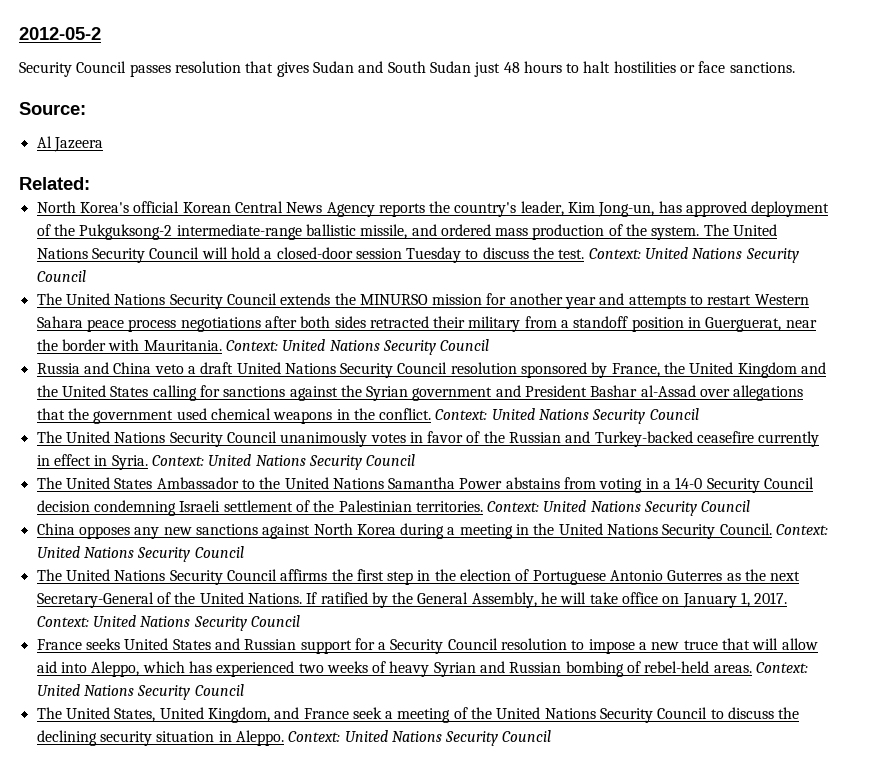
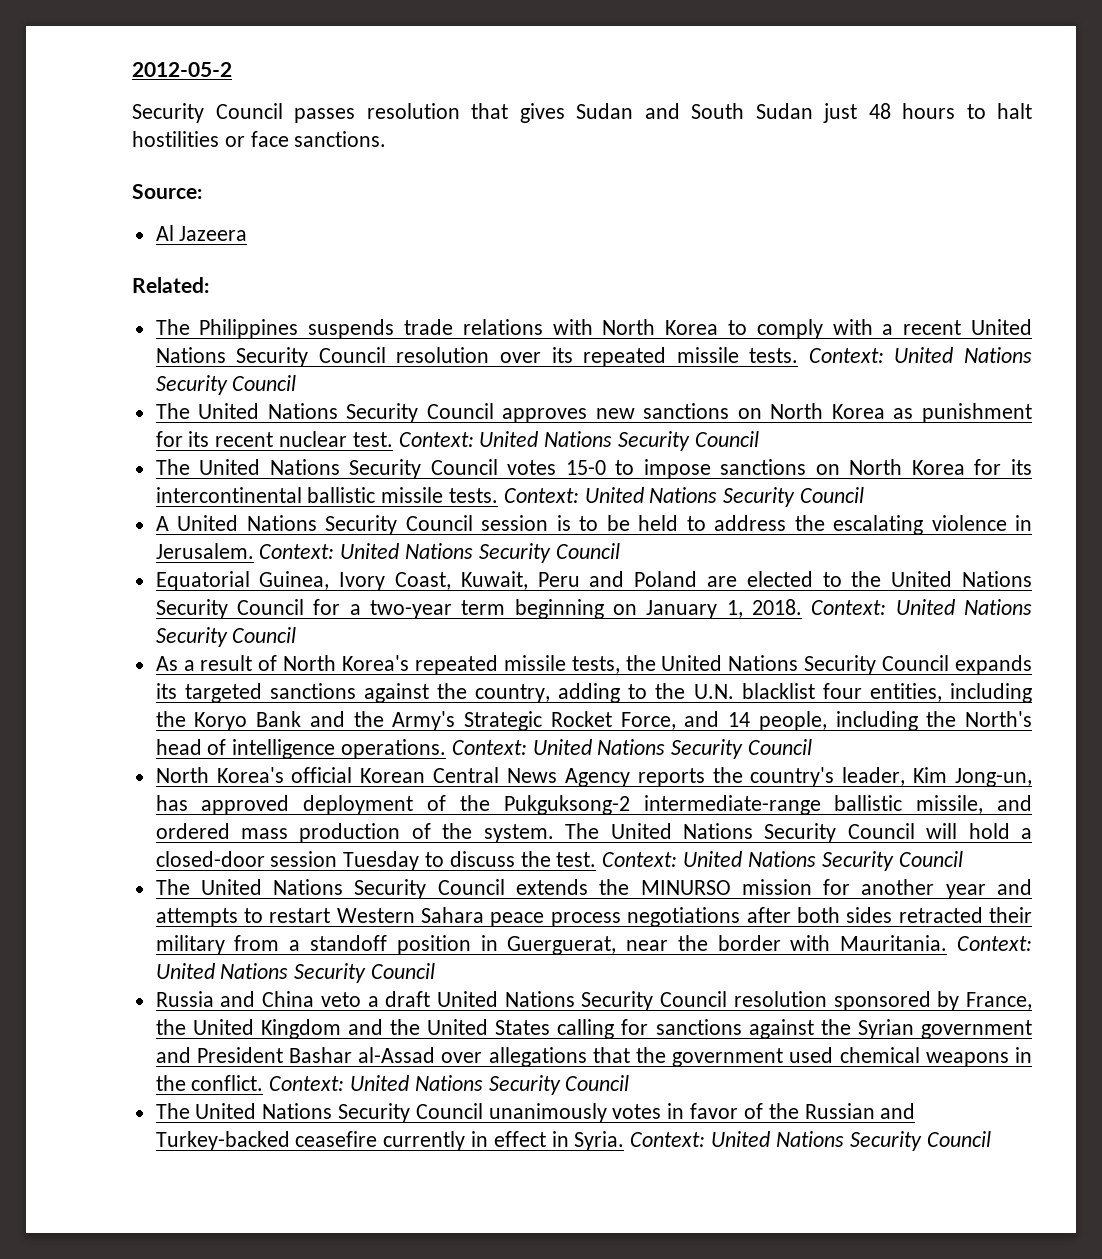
(90, 183) none -> [155,319,1032,339] [155,347,1032,367] [155,375,297,395] [155,403,1032,423] [155,431,759,451] [155,459,1032,479] [155,487,865,507] [155,515,1032,535] [155,543,620,563] [155,571,1032,591] [155,599,1032,619] [155,627,297,647] [155,655,1032,675] [155,683,1032,703] [155,711,1033,731] [155,739,813,759] // The Philippines suspends trade relations with North Korea to comply with a recent United Nations Security Council resolution over its repeated missile tests. Context: United Nations Security Council // The United Nations Security Council approves new sanctions on North Korea as punishment for its recent nuclear test. Context: United Nations Security Council // The United Nations Security Council votes 15-0 to impose sanctions on North Korea for its intercontinental ballistic missile tests. Context: United Nations Security Council // A United Nations Security Council session is to be held to address the escalating violence in Jerusalem. Context: United Nations Security Council // Equatorial Guinea, Ivory Coast, Kuwait, Peru and Poland are elected to the United Nations Security Council for a two-year term beginning on January 1, 2018. Context: United Nations Security Council // As a result of North Korea's repeated missile tests, the United Nations Security Council expands its targeted sanctions against the country, adding to the U.N. blacklist four entities, including the Koryo Bank and the Army's Strategic Rocket Force, and 14 people, including the North's head of intelligence operations. Context: United Nations Security Council
[36,477,815,493] [36,500,751,516] [36,523,829,539] [36,546,244,562] [36,569,801,585] [36,592,788,608] [36,615,300,631] [36,638,818,654] [36,661,809,677] [36,684,244,700] [36,707,800,723] [36,730,552,746] // The United States Ambassador to the United Nations Samantha Power abstains from voting in a 14-0 Security Council decision condemning Israeli settlement of the Palestinian territories. Context: United Nations Security Council // China opposes any new sanctions against North Korea during a meeting in the United Nations Security Council. Context: United Nations Security Council // The United Nations Security Council affirms the first step in the election of Portuguese Antonio Guterres as the next Secretary-General of the United Nations. If ratified by the General Assembly, he will take office on January 1, 2017. Context: United Nations Security Council // France seeks United States and Russian support for a Security Council resolution to impose a new truce that will allow aid into Aleppo, which has experienced two weeks of heavy Syrian and Russian bombing of rebel-held areas. Context: United Nations Security Council // The United States, United Kingdom, and France seek a meeting of the United Nations Security Council to discuss the declining security situation in Aleppo. Context: United Nations Security Council -> (991, 1139) none

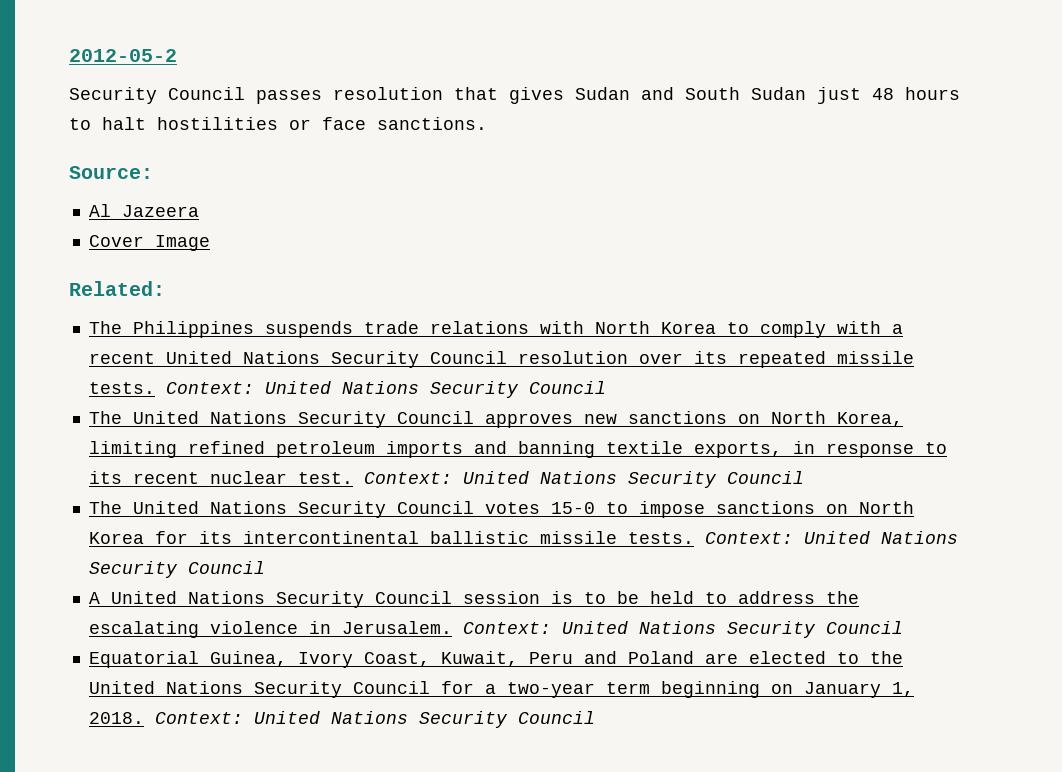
(248, 233) none -> [88,235,210,251] // Cover Image
[831,403,1032,423] [155,431,183,447] Korea as punishment for -> [836,412,903,427] [88,441,947,458] Korea, limiting refined petroleum imports and banning textile exports, in response to
[155,655,1032,675] [155,683,1032,703] [155,711,1033,731] [155,739,813,759] [155,767,1032,787] [155,795,1032,815] [155,823,1033,843] [155,851,963,871] [155,879,1032,899] [155,907,1032,927] [155,935,1032,955] [155,963,436,983] [155,991,1032,1011] [155,1019,1032,1039] [155,1047,1032,1067] [155,1075,630,1095] [155,1103,916,1123] [155,1131,991,1151] // As a result of North Korea's repeated missile tests, the United Nations Security Council expands its targeted sanctions against the country, adding to the U.N. blacklist four entities, including the Koryo Bank and the Army's Strategic Rocket Force, and 14 people, including the North's head of intelligence operations. Context: United Nations Security Council // North Korea's official Korean Central News Agency reports the country's leader, Kim Jong-un, has approved deployment of the Pukguksong-2 intermediate-range ballistic missile, and ordered mass production of the system. The United Nations Security Council will hold a closed-door session Tuesday to discuss the test. Context: United Nations Security Council // The United Nations Security Council extends the MINURSO mission for another year and attempts to restart Western Sahara peace process negotiations after both sides retracted their military from a standoff position in Guerguerat, near the border with Mauritania. Context: United Nations Security Council // Russia and China veto a draft United Nations Security Council resolution sponsored by France, the United Kingdom and the United States calling for sanctions against the Syrian government and President Bashar al-Assad over allegations that the government used chemical weapons in the conflict. Context: United Nations Security Council // The United Nations Security Council unanimously votes in favor of the Russian and Turkey-backed ceasefire currently in effect in Syria. Context: United Nations Security Council -> (595, 717) none

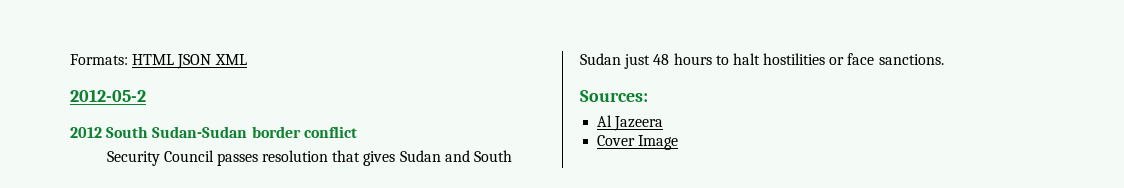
[69,49,177,62] 2012-05-2 -> [70,54,247,69] [70,89,146,102] [70,126,357,138] Formats: HTML JSON XML // 2012-05-2 // 2012 South Sudan-Sudan border conflict
[69,166,153,179] Source: -> [580,90,648,102] Sources:
[69,281,165,296] [88,321,903,338] [88,351,914,368] [88,381,606,398] [88,411,903,428] [88,441,947,458] [88,471,804,488] [88,501,914,518] [88,531,958,544] [88,561,265,578] [88,591,859,608] [88,621,903,638] [88,651,903,668] [88,681,914,698] [88,711,595,728] // Related: // The Philippines suspends trade relations with North Korea to comply with a recent United Nations Security Council resolution over its repeated missile tests. Context: United Nations Security Council // The United Nations Security Council approves new sanctions on North Korea, limiting refined petroleum imports and banning textile exports, in response to its recent nuclear test. Context: United Nations Security Council // The United Nations Security Council votes 15-0 to impose sanctions on North Korea for its intercontinental ballistic missile tests. Context: United Nations Security Council // A United Nations Security Council session is to be held to address the escalating violence in Jerusalem. Context: United Nations Security Council // Equatorial Guinea, Ivory Coast, Kuwait, Peru and Poland are elected to the United Nations Security Council for a two-year term beginning on January 1, 2018. Context: United Nations Security Council -> (679, 142) none

